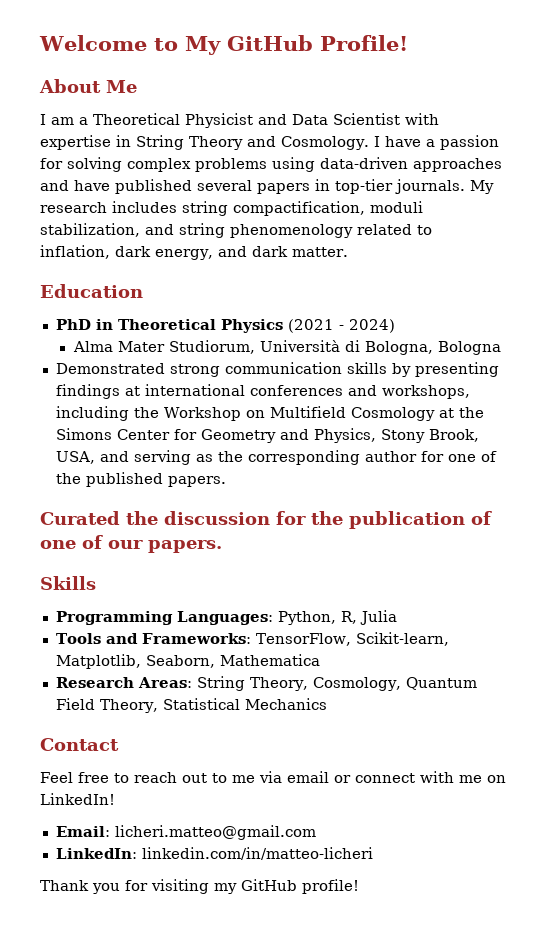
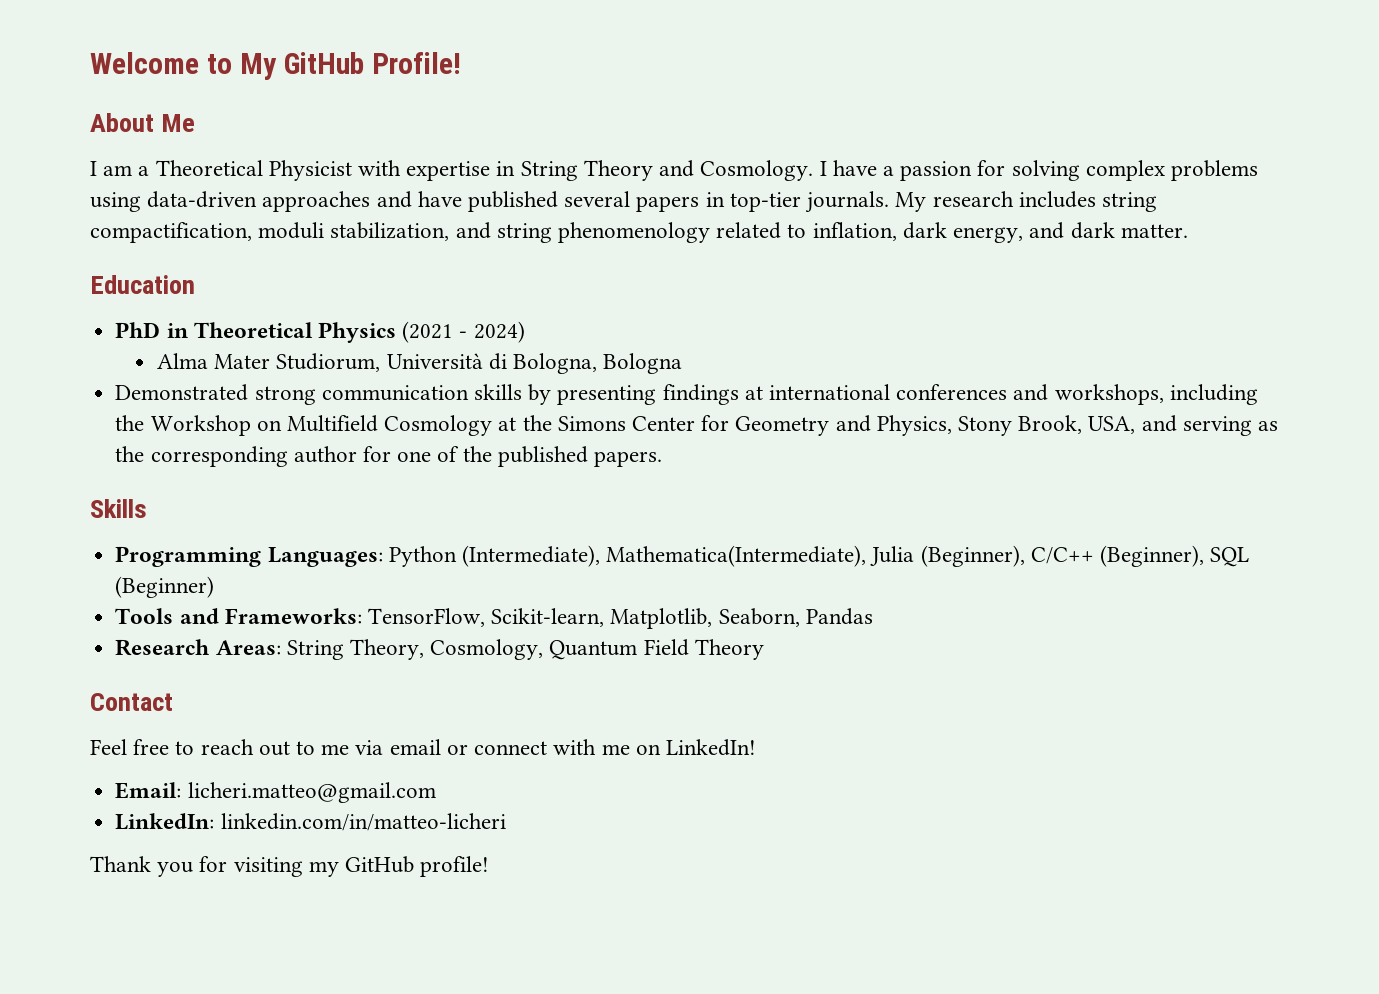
[258,113,400,125] and Data Scientist -> (352, 170) none
[40,511,492,529] [40,535,222,553] [40,576,96,590] [55,610,397,625] Curated the discussion for the publication of one of our papers. // Skills // Programming Languages: Python, R, Julia -> [90,499,147,518] [115,545,1250,567] [115,576,215,598] Skills // Programming Languages: Python (Intermediate), Mathematica(Intermediate), Julia (Beginner), C/C++ (Beginner), SQL (Beginner)
[219,654,320,666] Mathematica -> [805,608,873,625] Pandas
[99,698,327,713] Theory, Statistical Mechanics -> [694,639,764,660] Theory

